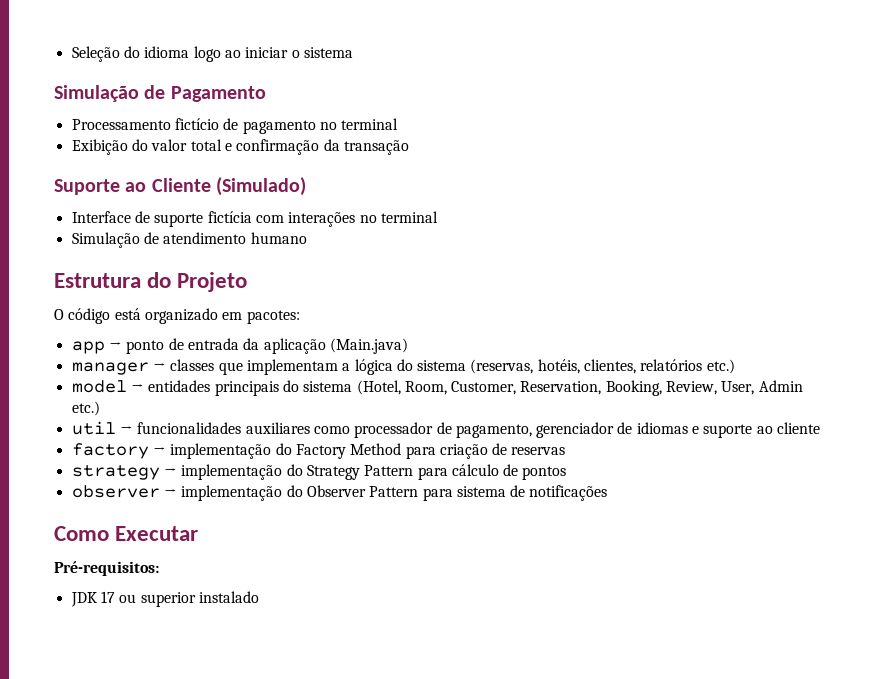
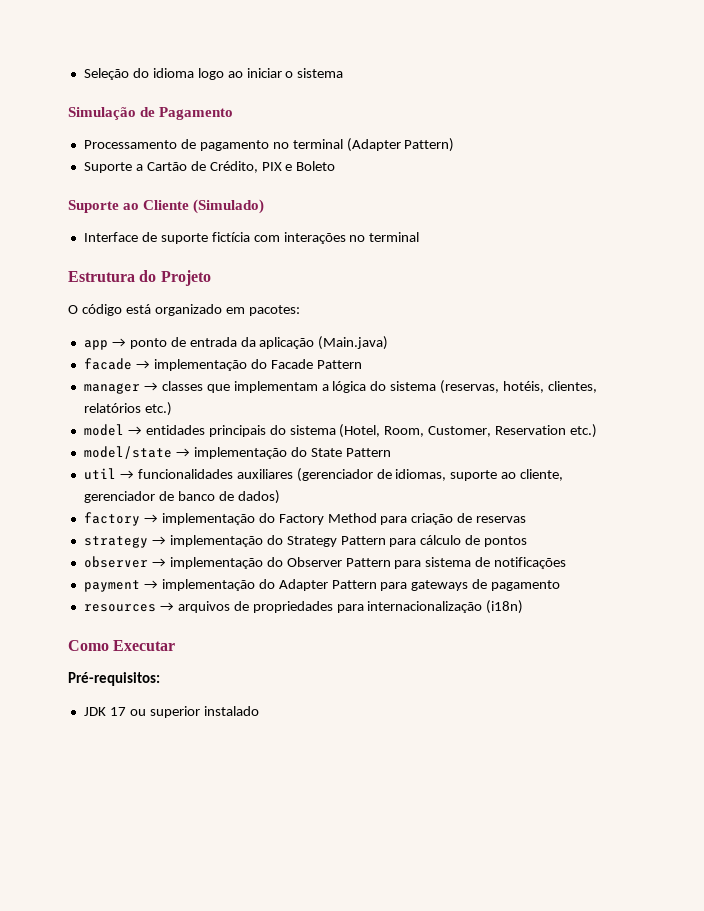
[174,118,219,130] fictício -> (177, 144) none
[71,139,409,155] // Exibição do valor total e confirmação da transação -> [346,138,455,152] [83,161,336,173] (Adapter Pattern) // Suporte a Cartão de Crédito, PIX e Boleto
[71,232,307,248] // Simulação de atendimento humano -> (420, 237) none
(408, 346) none -> [83,358,362,371] // facade → implementação do Facade Pattern
[520,380,803,396] [71,401,100,416] [71,421,821,438] Reservation, Booking, Review, User, Admin etc.) // util → funcionalidades auxiliares como processador de pagamento, gerenciador de idiomas e suporte ao cliente -> [495,424,598,438] [83,446,391,459] [83,468,564,482] [83,490,280,504] Reservation etc.) // model/state → implementação do State Pattern // util → funcionalidades auxiliares (gerenciador de idiomas, suporte ao cliente, gerenciador de banco de dados)
(608, 493) none -> [83,579,561,592] [83,600,524,614] // payment → implementação do Adapter Pattern para gateways de pagamento // resources → arquivos de propriedades para internacionalização (i18n)

